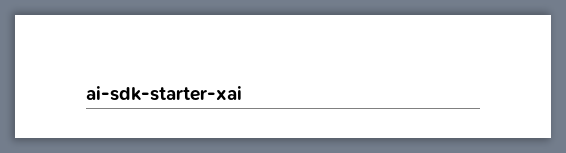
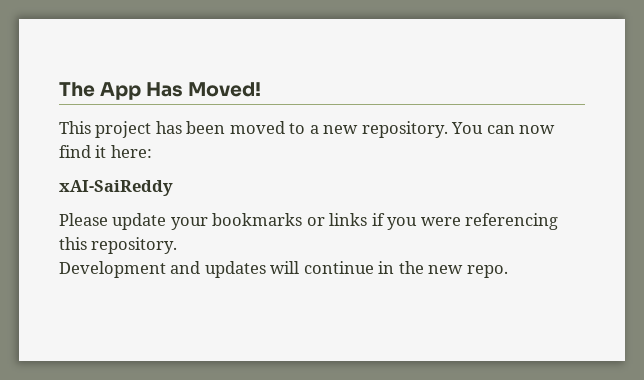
[86,86,242,101] ai-sdk-starter-xai -> [59,82,262,100] [59,121,556,138] [59,145,152,158] [59,180,173,196] [59,213,559,230] [59,237,178,254] [59,261,508,278] The App Has Moved! // This project has been moved to a new repository. You can now find it here: // xAI-SaiReddy // Please update your bookmarks or links if you were referencing this repository. // Development and updates will continue in the new repo.

